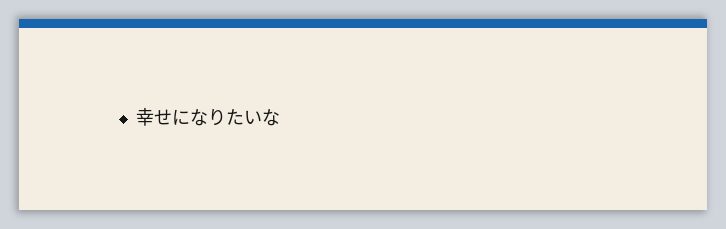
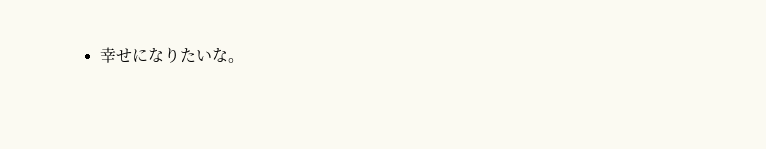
(280, 117) none -> [227,58,244,63] 。

